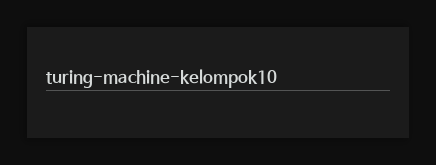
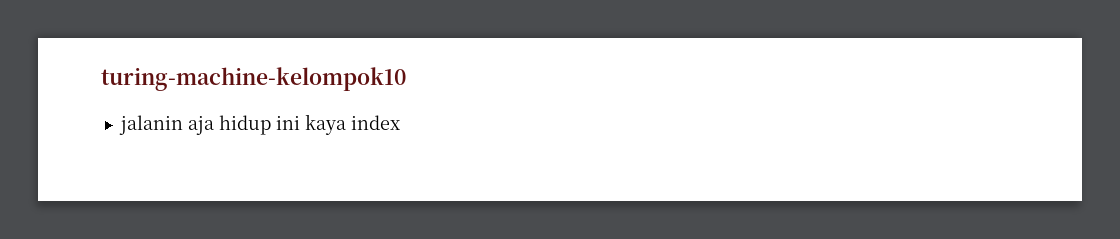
(277, 78) none -> [118,114,400,135] // jalanin aja hidup ini kaya index

